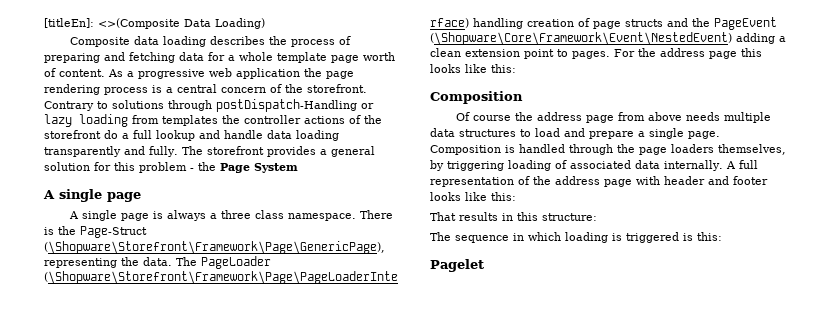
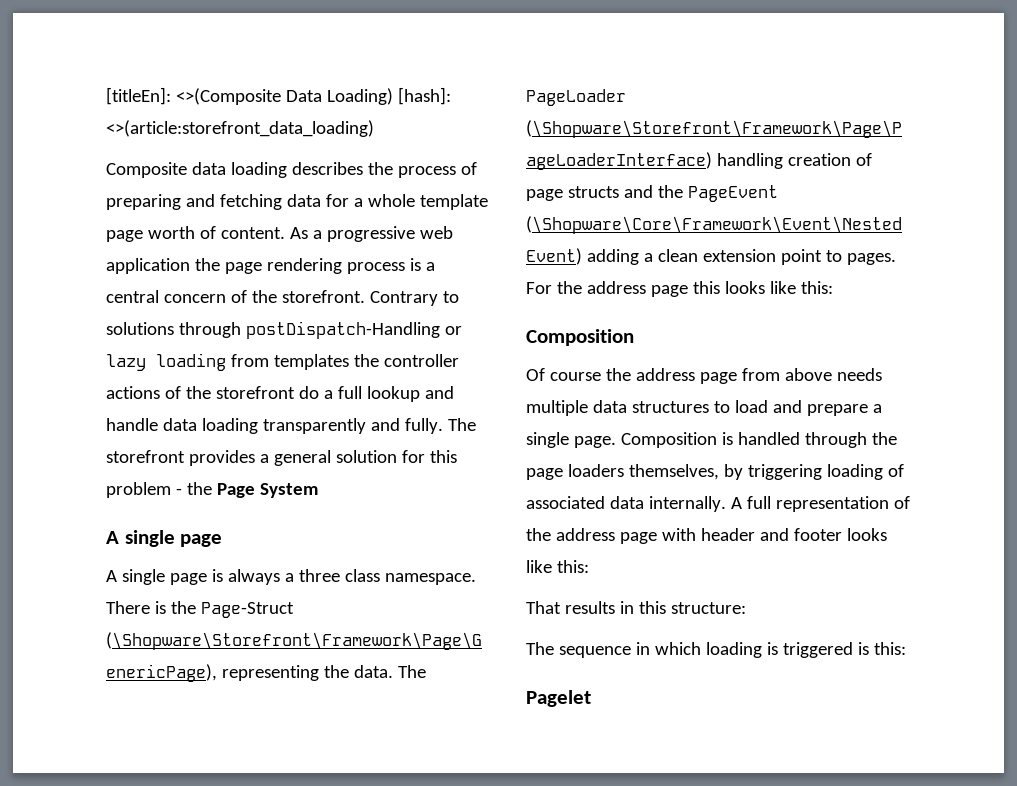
(265, 23) none -> [397,87,451,105] [106,120,374,137] [hash]: <>(article:storefront_data_loading)

